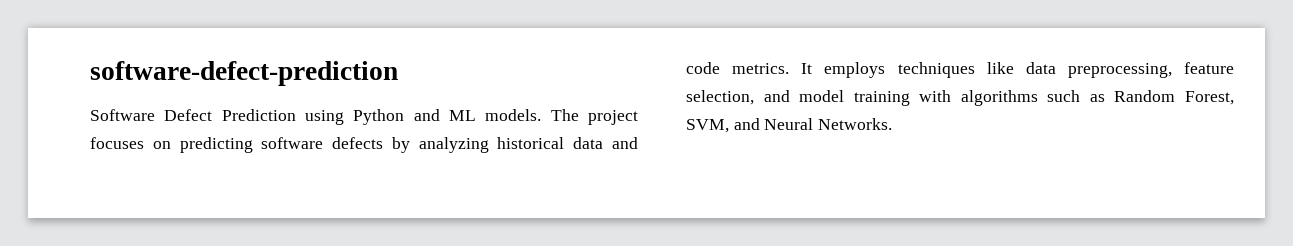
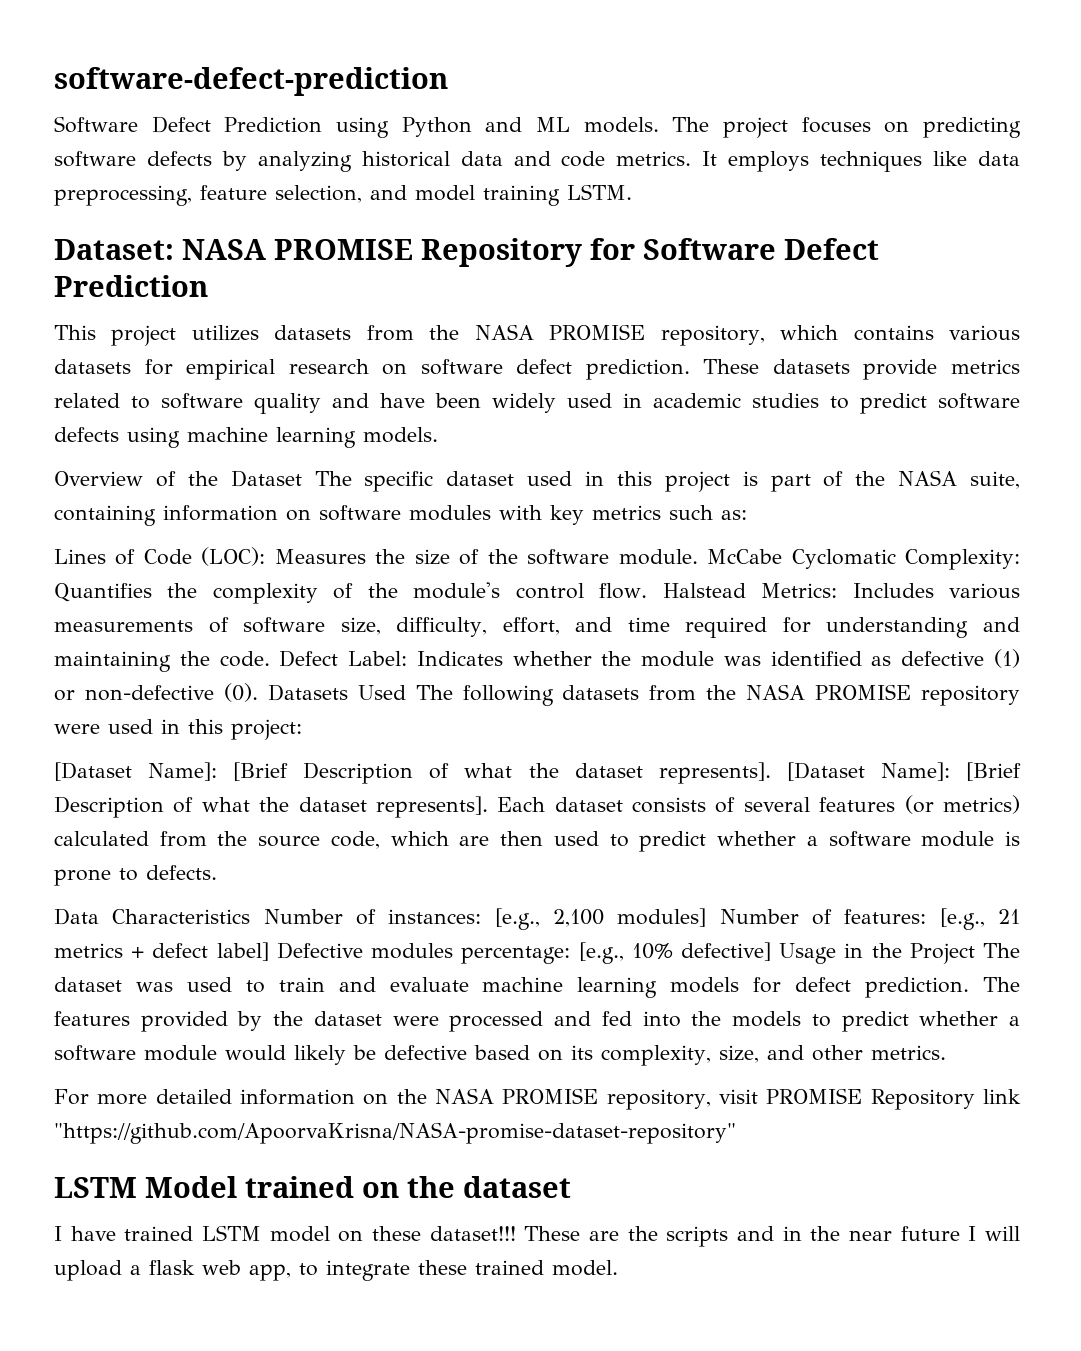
[919,90,1234,106] [686,118,893,133] with algorithms such as Random Forest, SVM, and Neural Networks. -> [567,184,632,200] [54,238,879,267] [54,275,208,297] [54,324,1021,346] [54,359,1020,380] [54,393,1020,414] [54,427,438,448] [54,470,1020,492] [54,505,747,526] [54,547,1020,570] [54,582,1021,604] [54,617,1021,638] [54,649,1020,672] [54,683,1020,706] [54,719,302,740] [54,762,1022,784] [54,795,1020,818] [54,831,1021,852] [54,865,217,886] [54,908,1021,930] [54,942,1020,964] [54,977,1020,998] [54,1011,1021,1032] [54,1045,946,1066] [54,1088,1021,1110] [54,1122,736,1144] [54,1176,571,1198] [54,1225,1020,1247] [54,1260,618,1281] LSTM. // Dataset: NASA PROMISE Repository for Software Defect Prediction // This project utilizes datasets from the NASA PROMISE repository, which contains various datasets for empirical research on software defect prediction. These datasets provide metrics related to software quality and have been widely used in academic studies to predict software defects using machine learning models. // Overview of the Dataset The specific dataset used in this project is part of the NASA suite, containing information on software modules with key metrics such as: // Lines of Code (LOC): Measures the size of the software module. McCabe Cyclomatic Complexity: Quantifies the complexity of the module's control flow. Halstead Metrics: Includes various measurements of software size, difficulty, effort, and time required for understanding and maintaining the code. Defect Label: Indicates whether the module was identified as defective (1) or non-defective (0). Datasets Used The following datasets from the NASA PROMISE repository were used in this project: // [Dataset Name]: [Brief Description of what the dataset represents]. [Dataset Name]: [Brief Description of what the dataset represents]. Each dataset consists of several features (or metrics) calculated from the source code, which are then used to predict whether a software module is prone to defects. // Data Characteristics Number of instances: [e.g., 2,100 modules] Number of features: [e.g., 21 metrics + defect label] Defective modules percentage: [e.g., 10% defective] Usage in the Project The dataset was used to train and evaluate machine learning models for defect prediction. The features provided by the dataset were processed and fed into the models to predict whether a software module would likely be defective based on its complexity, size, and other metrics. // For more detailed information on the NASA PROMISE repository, visit PROMISE Repository link "https://github.com/ApoorvaKrisna/NASA-promise-dataset-repository" // LSTM Model trained on the dataset // I have trained LSTM model on these dataset!!! These are the scripts and in the near future I will upload a flask web app, to integrate these trained model.

